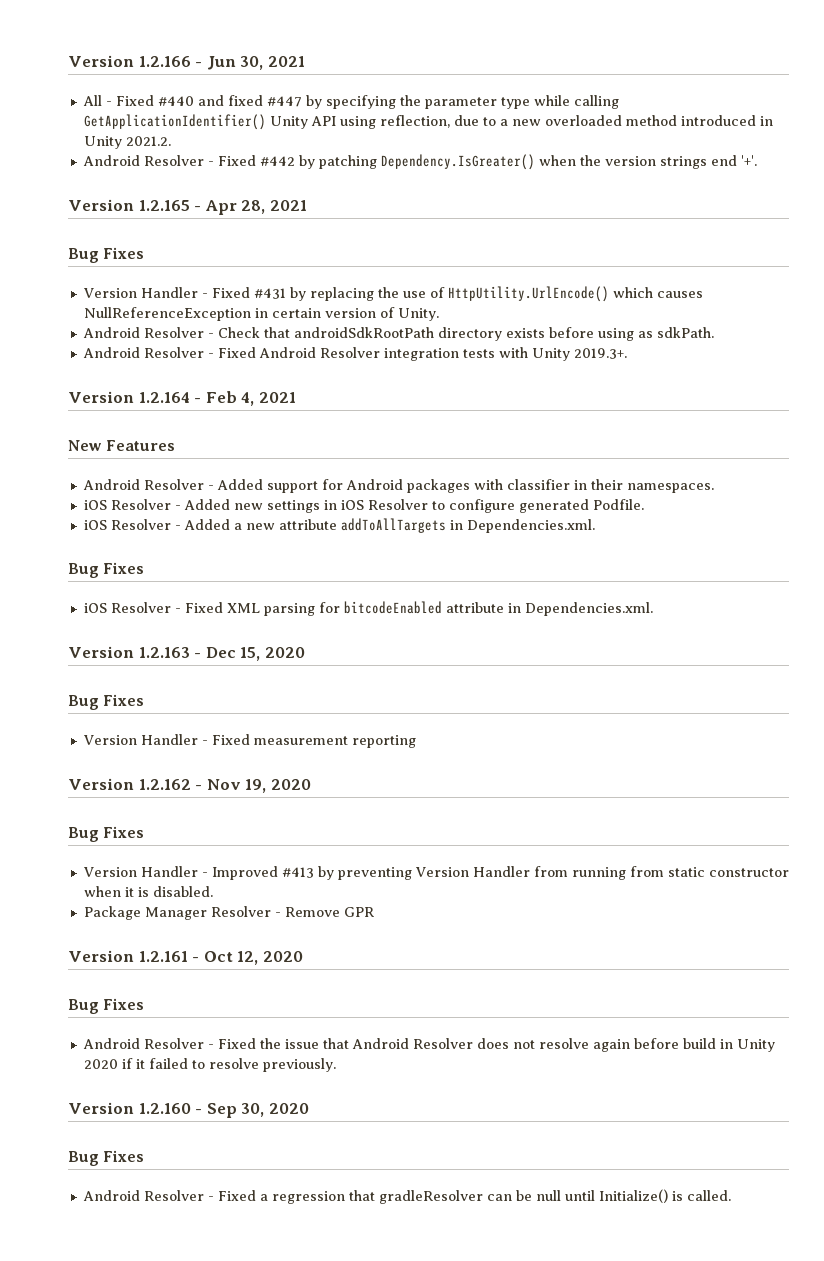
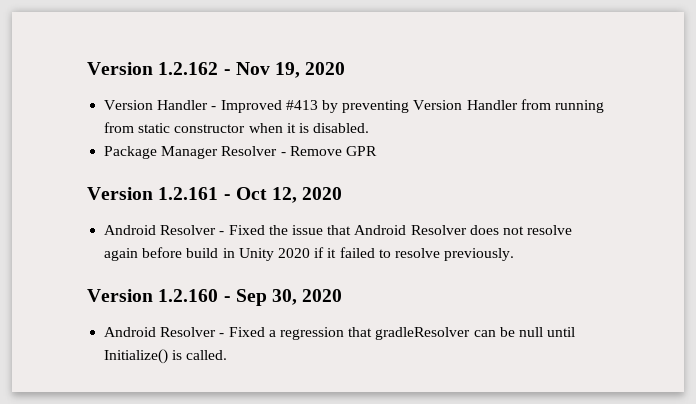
[68,55,305,70] [82,95,619,109] [83,114,773,130] [83,136,171,149] [82,154,757,170] [68,199,307,215] [68,247,145,263] [82,286,703,302] [83,307,439,321] [82,327,714,341] [82,347,627,361] [68,391,296,406] [68,440,176,451] [82,479,714,493] [83,499,644,513] [83,518,595,533] [68,562,145,578] [83,601,653,616] [68,646,305,661] [68,694,145,710] [82,734,416,748] [68,778,134,790] Version 1.2.166 - Jun 30, 2021 // All - Fixed #440 and fixed #447 by specifying the parameter type while calling GetApplicationIdentifier() Unity API using reflection, due to a new overloaded method introduced in Unity 2021.2. // Android Resolver - Fixed #442 by patching Dependency.IsGreater() when the version strings end '+'. // Version 1.2.165 - Apr 28, 2021 // Bug Fixes // Version Handler - Fixed #431 by replacing the use of HttpUtility.UrlEncode() which causes NullReferenceException in certain version of Unity. // Android Resolver - Check that androidSdkRootPath directory exists before using as sdkPath. // Android Resolver - Fixed Android Resolver integration tests with Unity 2019.3+. // Version 1.2.164 - Feb 4, 2021 // New Features // Android Resolver - Added support for Android packages with classifier in their namespaces. // iOS Resolver - Added new settings in iOS Resolver to configure generated Podfile. // iOS Resolver - Added a new attribute addToAllTargets in Dependencies.xml. // Bug Fixes // iOS Resolver - Fixed XML parsing for bitcodeEnabled attribute in Dependencies.xml. // Version 1.2.163 - Dec 15, 2020 // Bug Fixes // Version Handler - Fixed measurement reporting // Version -> [87,62,153,75] Version
[68,826,145,842] // Bug Fixes -> (346, 68) none
[68,998,145,1014] // Bug Fixes -> (343, 193) none
[68,1150,145,1166] // Bug Fixes -> (343, 295) none

